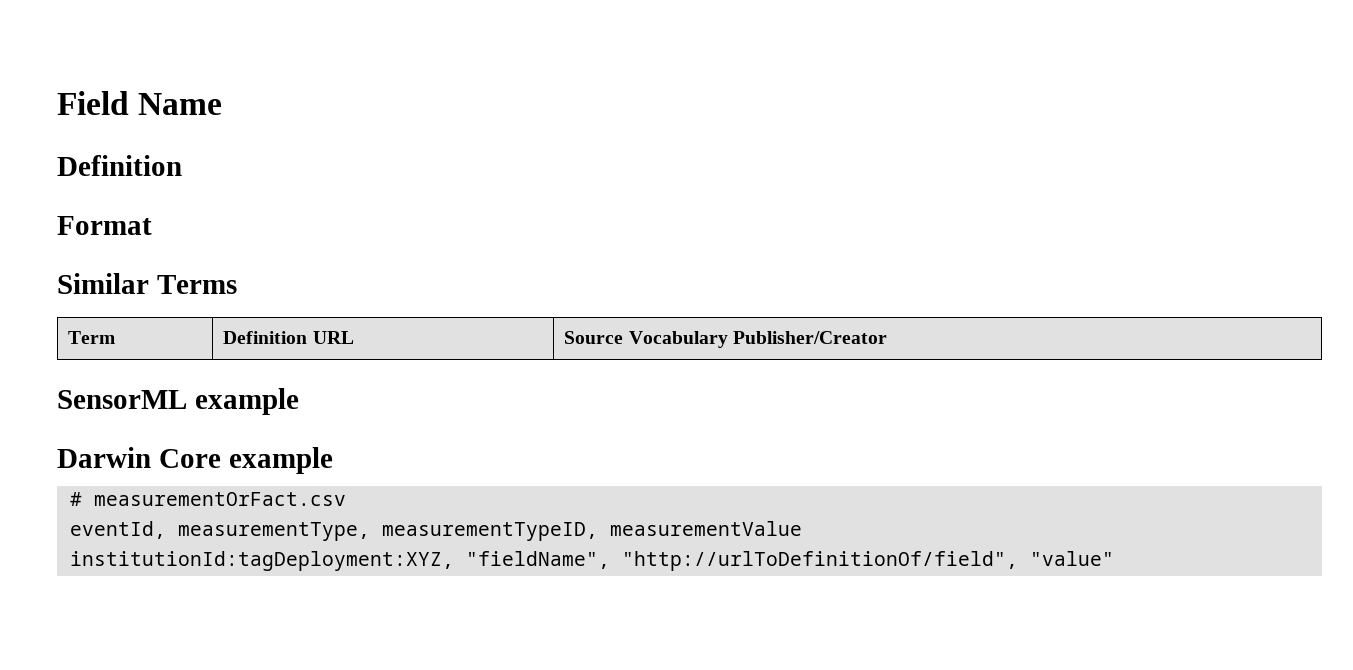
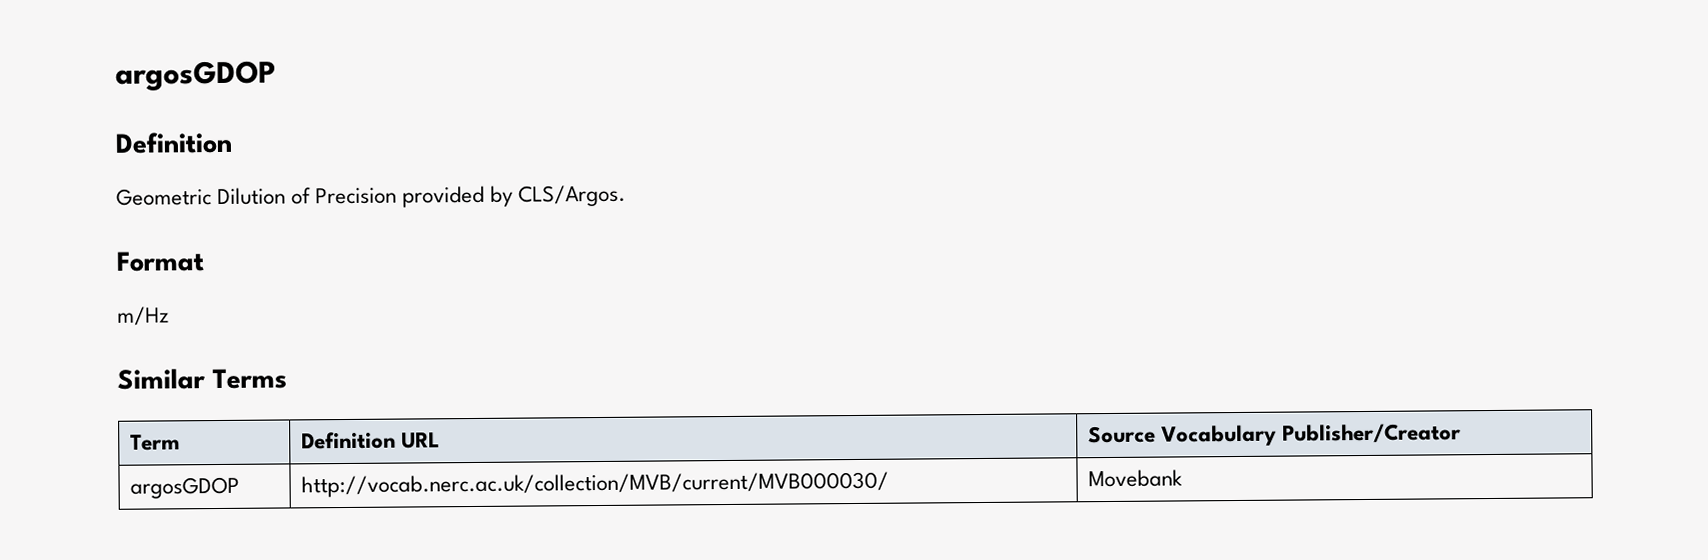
[57,91,223,115] [57,155,182,176] Field Name // Definition -> [115,60,276,91] [115,131,232,154] [116,184,627,208] argosGDOP // Definition // Geometric Dilution of Precision provided by CLS/Argos.
(152, 225) none -> [117,306,169,326] // m/Hz
[57,388,299,415] [57,447,333,474] [69,492,346,506] [69,521,802,541] [69,551,1114,571] // SensorML example // Darwin Core example // # measurementOrFact.csv // eventId, measurementType, measurementTypeID, measurementValue // institutionId:tagDeployment:XYZ, "fieldName", "http://urlToDefinitionOf/field", "value" -> [129,476,240,499] [300,471,889,498] [1087,469,1183,488] // argosGDOP | http://vocab.nerc.ac.uk/collection/MVB/current/MVB000030/ | Movebank

